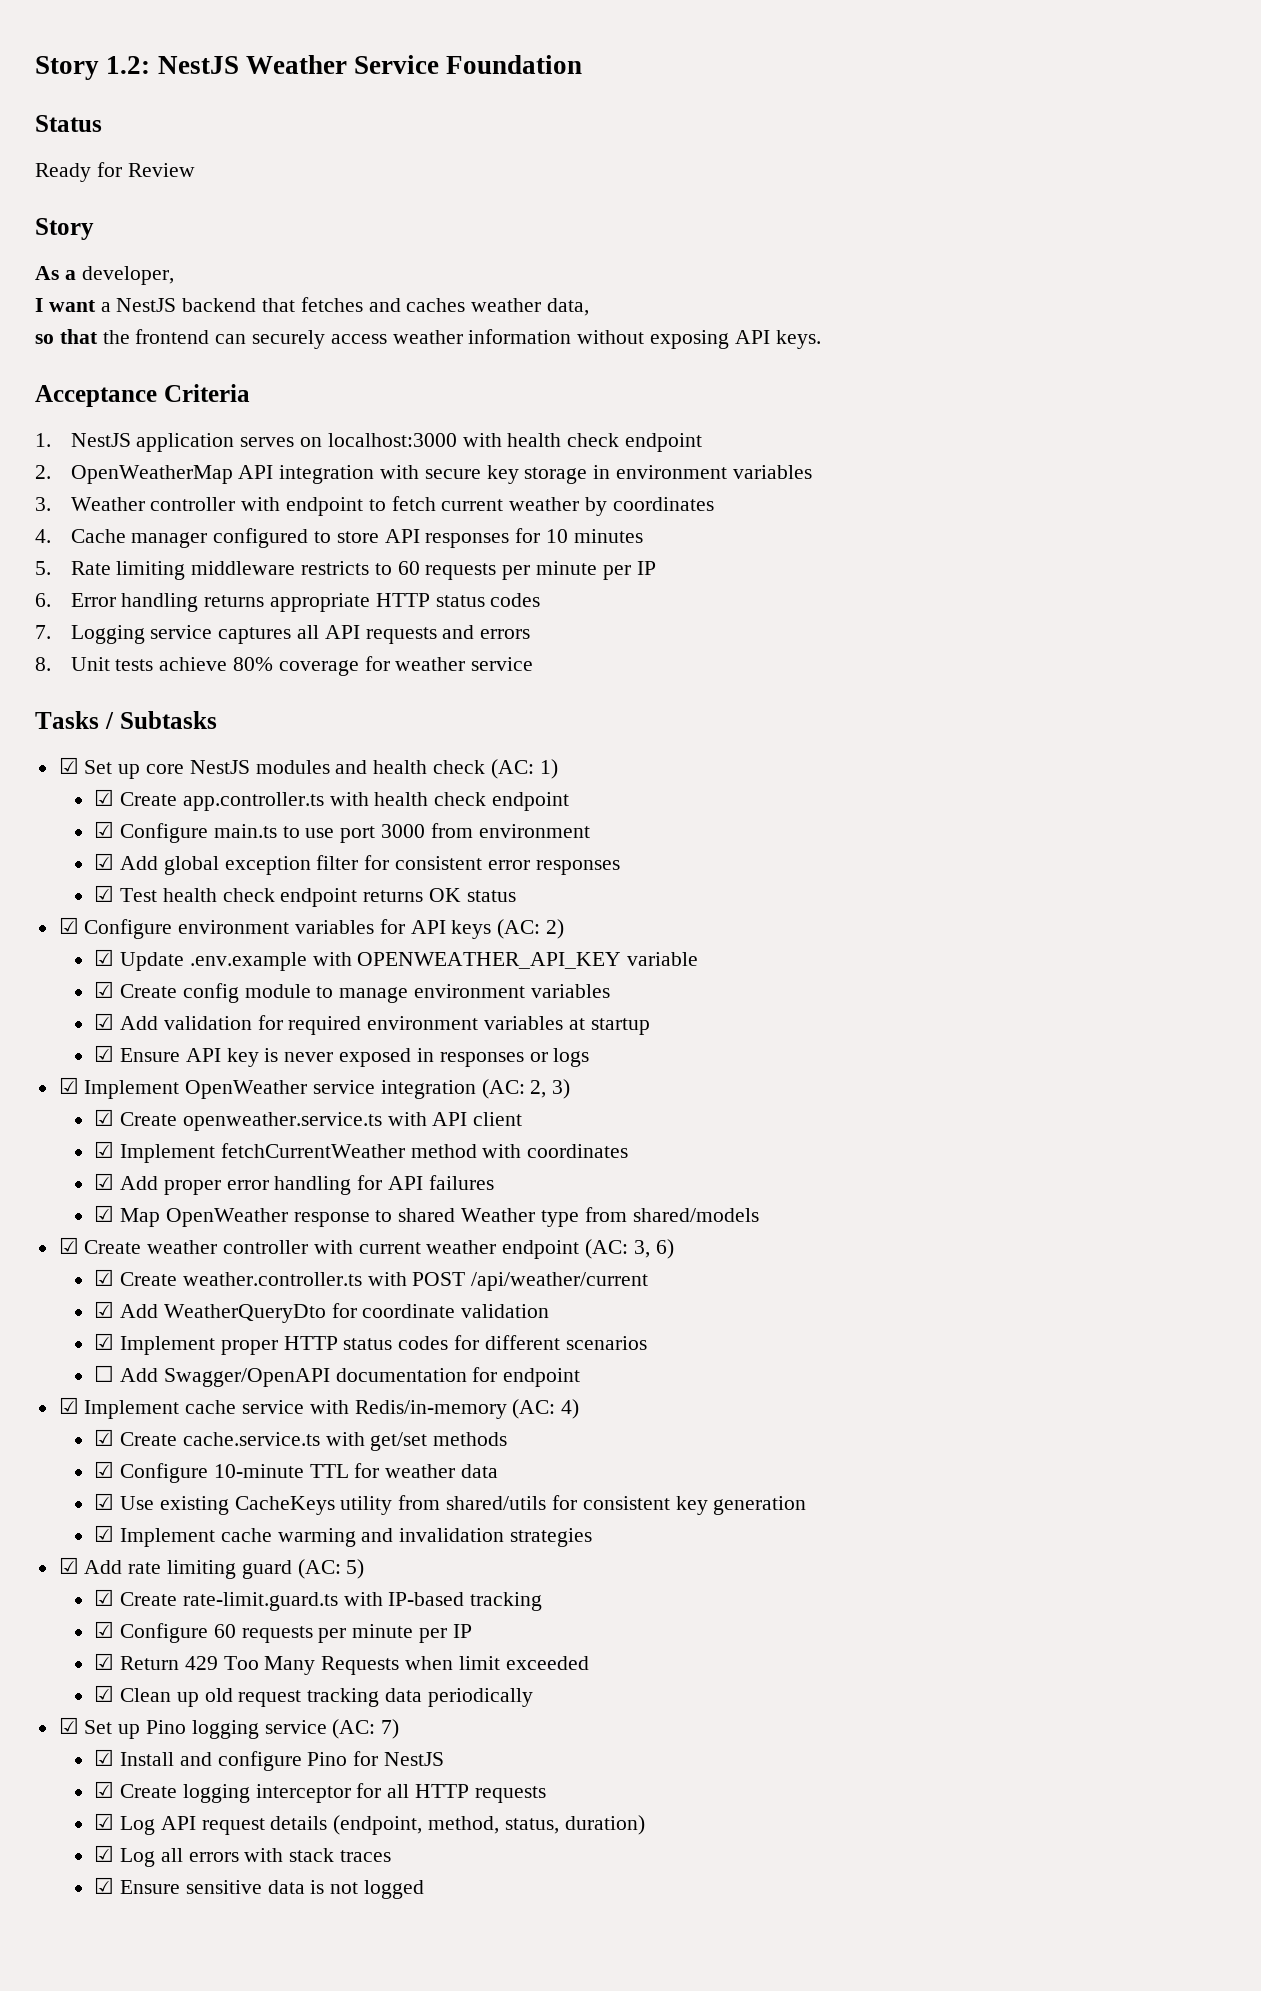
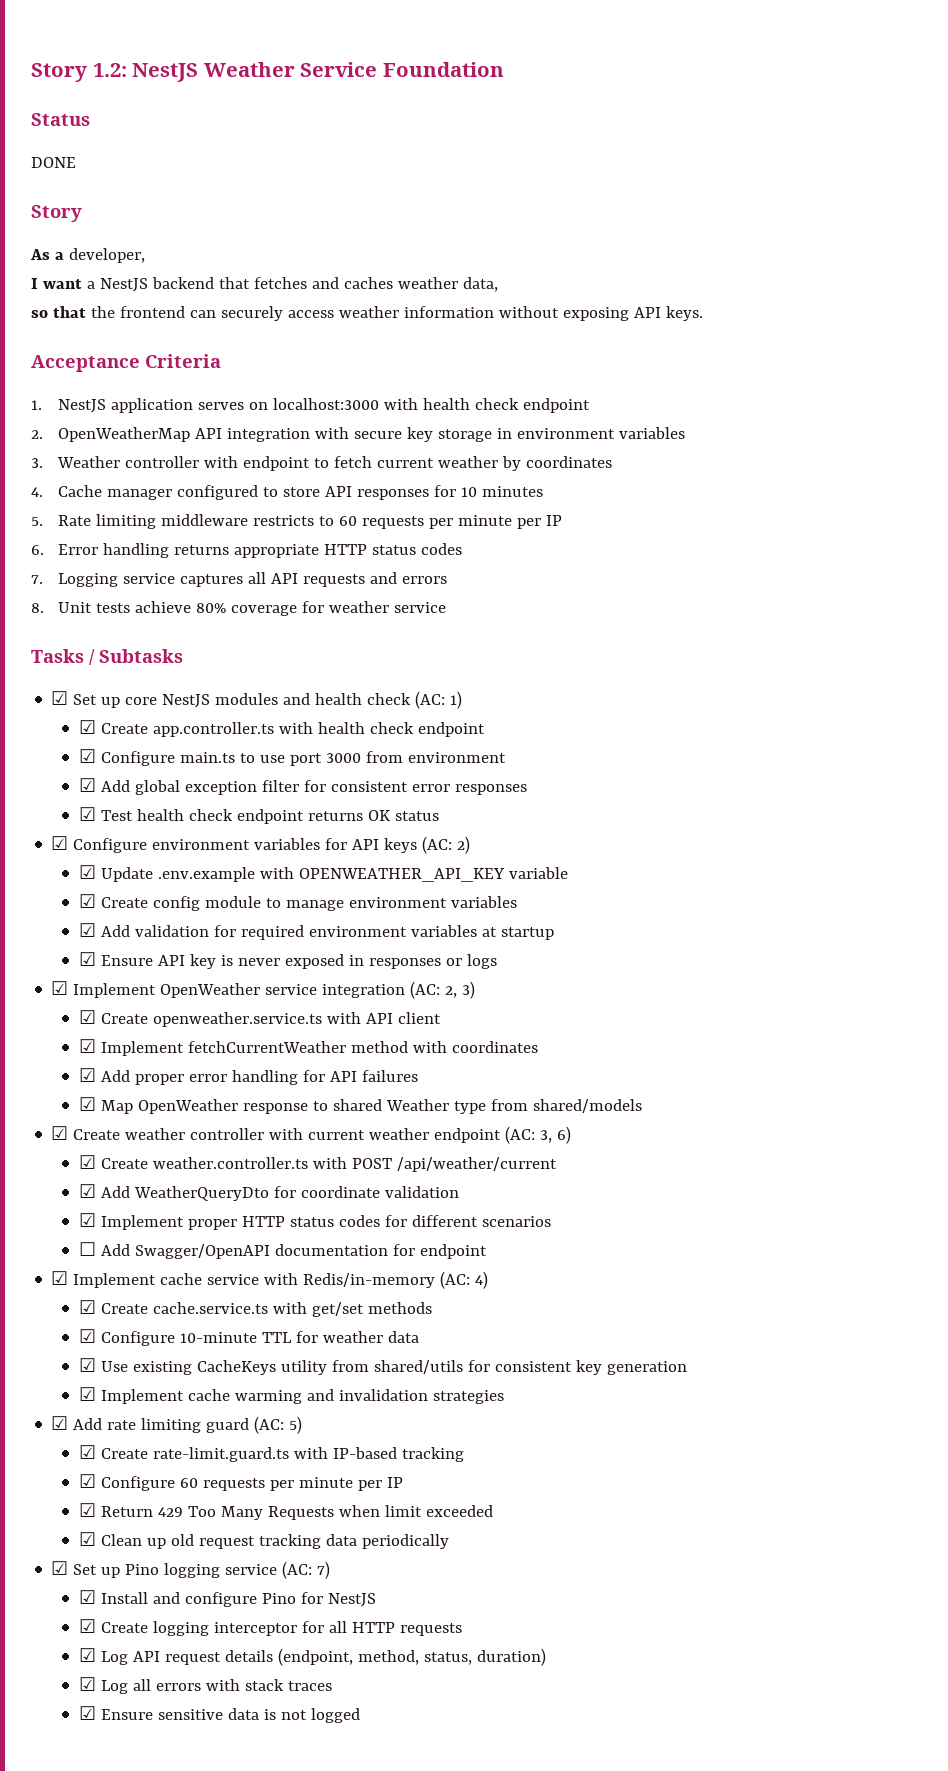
[35,162,195,182] Ready for Review -> [31,157,76,168] DONE

